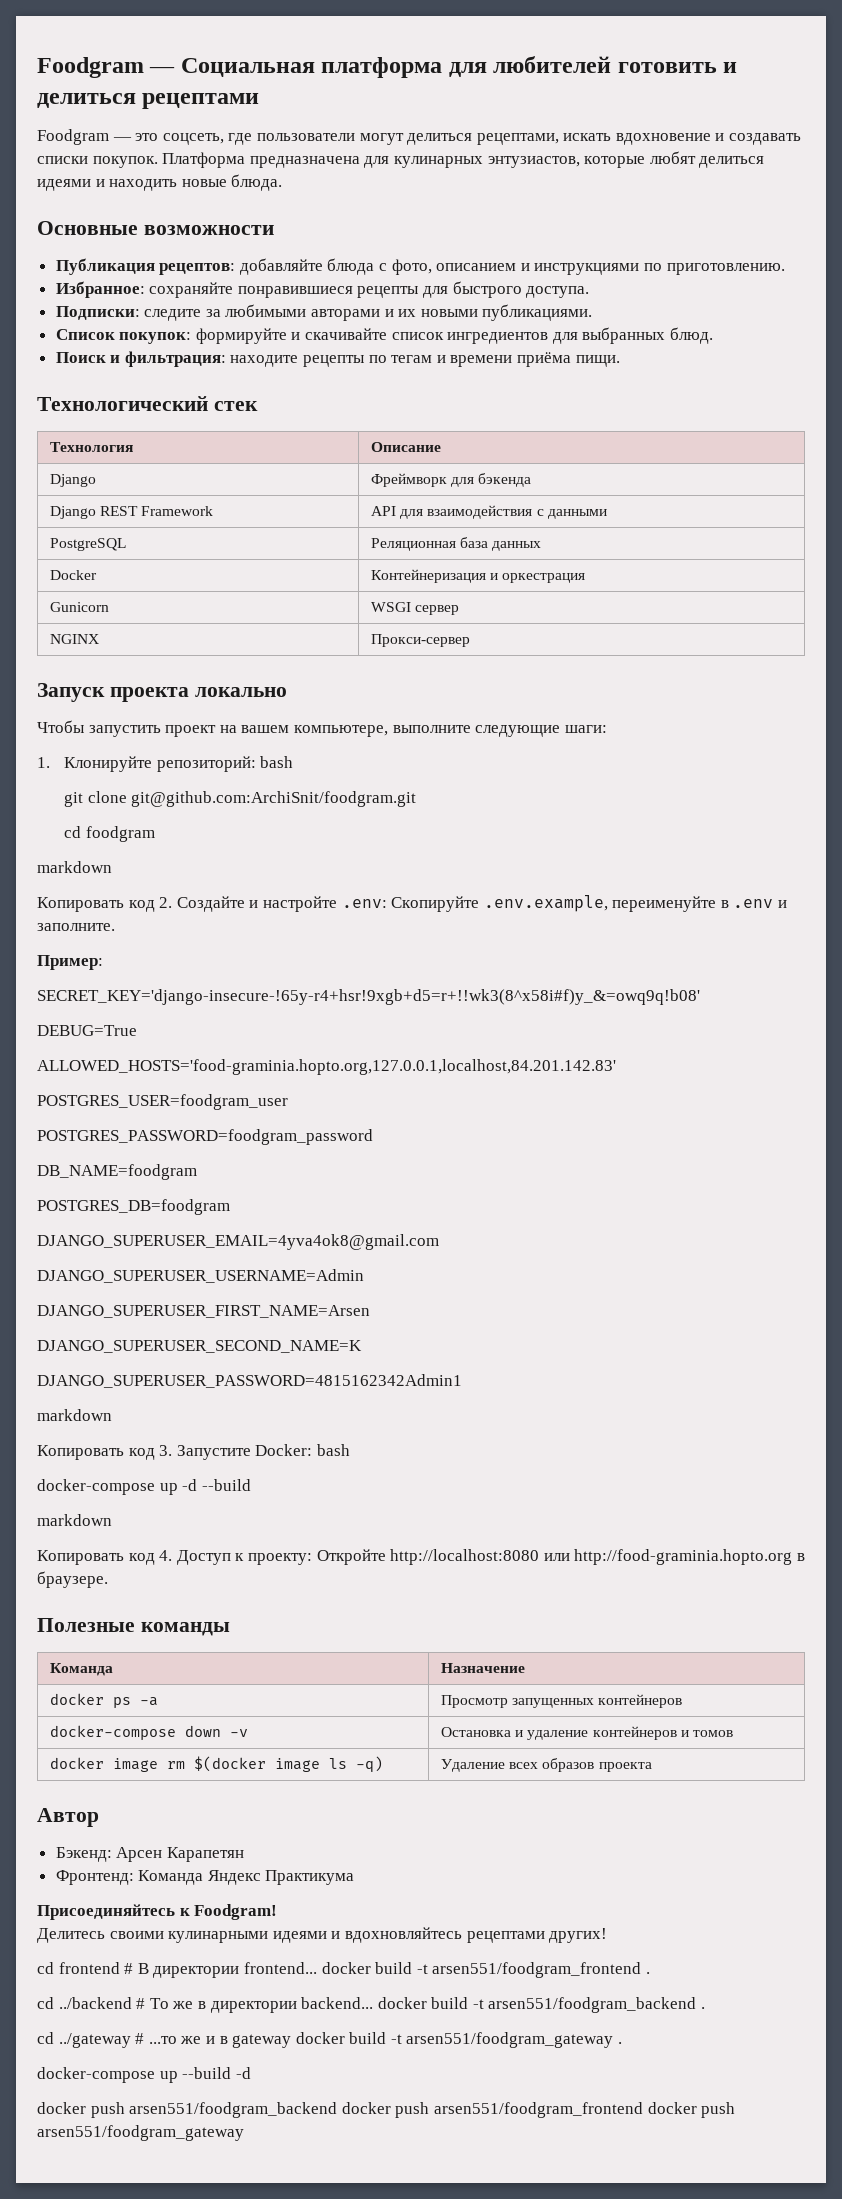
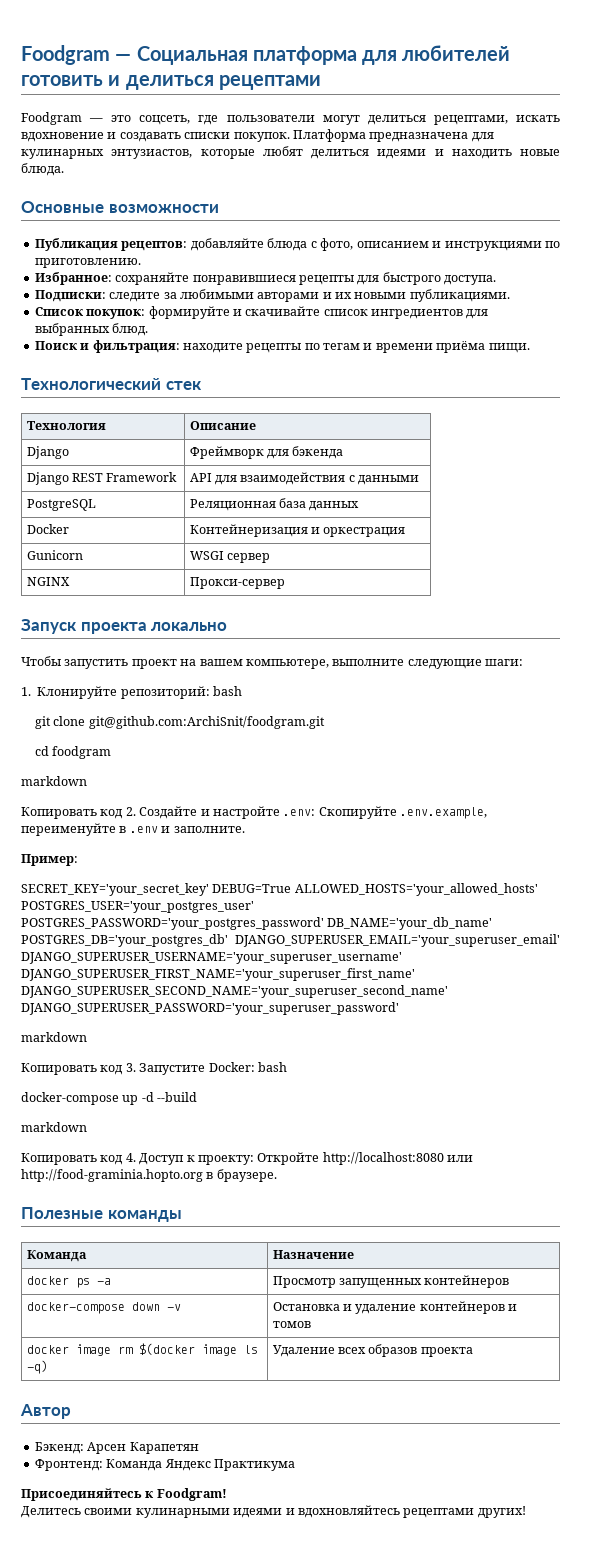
[37,989,700,1005] SECRET_KEY='django-insecure-!65y-r4+hsr!9xgb+d5=r+!!wk3(8^x58i#f)y_&=owq9q!b08' // -> [21,883,209,896] SECRET_KEY='your_secret_key'
[37,1059,616,1075] [37,1094,288,1110] [37,1129,373,1145] [37,1164,197,1180] [37,1199,230,1215] [37,1234,439,1250] [37,1269,364,1283] [37,1305,370,1318] [37,1340,362,1353] [37,1374,462,1388] // ALLOWED_HOSTS='food-graminia.hopto.org,127.0.0.1,localhost,84.201.142.83' // POSTGRES_USER=foodgram_user // POSTGRES_PASSWORD=foodgram_password // DB_NAME=foodgram // POSTGRES_DB=foodgram // DJANGO_SUPERUSER_EMAIL=4yva4ok8@gmail.com // DJANGO_SUPERUSER_USERNAME=Admin // DJANGO_SUPERUSER_FIRST_NAME=Arsen // DJANGO_SUPERUSER_SECOND_NAME=K // DJANGO_SUPERUSER_PASSWORD=4815162342Admin1 -> [294,883,538,896] [21,901,254,913] [21,917,493,930] [21,934,560,947] [21,952,402,964] [21,968,415,981] [21,985,448,998] [21,1002,399,1015] ALLOWED_HOSTS='your_allowed_hosts' POSTGRES_USER='your_postgres_user' POSTGRES_PASSWORD='your_postgres_password' DB_NAME='your_db_name' POSTGRES_DB='your_postgres_db' DJANGO_SUPERUSER_EMAIL='your_superuser_email' DJANGO_SUPERUSER_USERNAME='your_superuser_username' DJANGO_SUPERUSER_FIRST_NAME='your_superuser_first_name' DJANGO_SUPERUSER_SECOND_NAME='your_superuser_second_name' DJANGO_SUPERUSER_PASSWORD='your_superuser_password'
[37,1962,650,1978] [37,1997,706,2013] [37,2032,623,2048] [37,2067,251,2083] [37,2102,736,2118] [37,2125,244,2141] // cd frontend # В директории frontend... docker build -t arsen551/foodgram_frontend . // cd ../backend # То же в директории backend... docker build -t arsen551/foodgram_backend . // cd ../gateway # ...то же и в gateway docker build -t arsen551/foodgram_gateway . // docker-compose up --build -d // docker push arsen551/foodgram_backend docker push arsen551/foodgram_frontend docker push arsen551/foodgram_gateway -> (526, 1512) none

